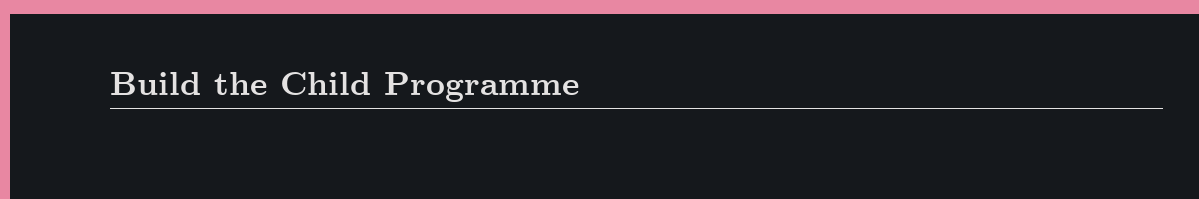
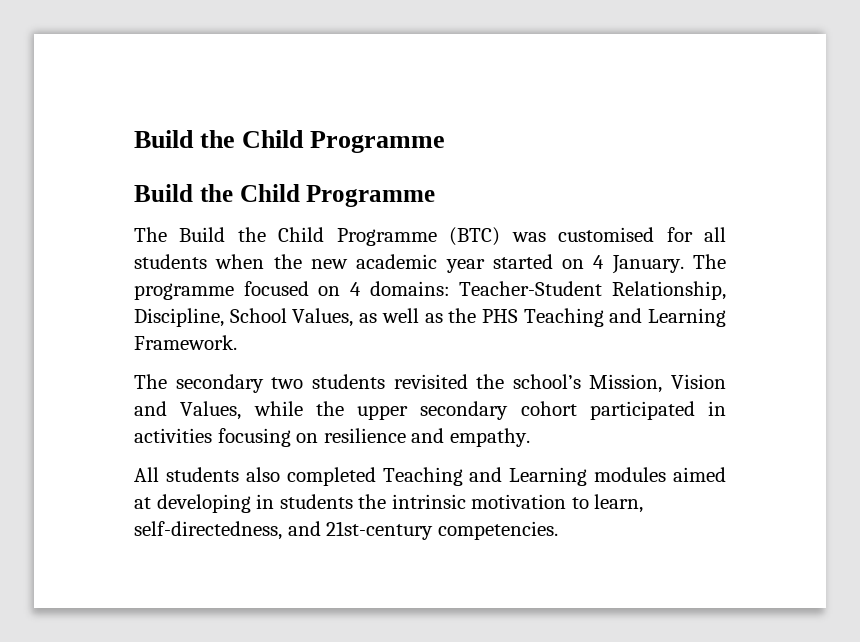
[110,72,579,102] Build the Child Programme -> [134,130,446,153] [134,184,436,207] [134,227,727,246] [134,254,726,274] [134,281,726,300] [134,308,726,327] [134,335,237,350] [134,374,726,393] [134,401,726,420] [134,428,530,447] [134,467,726,486] [134,494,644,513] [134,521,558,540] Build the Child Programme // Build the Child Programme // The Build the Child Programme (BTC) was customised for all students when the new academic year started on 4 January. The programme focused on 4 domains: Teacher-Student Relationship, Discipline, School Values, as well as the PHS Teaching and Learning Framework. // The secondary two students revisited the school’s Mission, Vision and Values, while the upper secondary cohort participated in activities focusing on resilience and empathy. // All students also completed Teaching and Learning modules aimed at developing in students the intrinsic motivation to learn, self-directedness, and 21st-century competencies.

